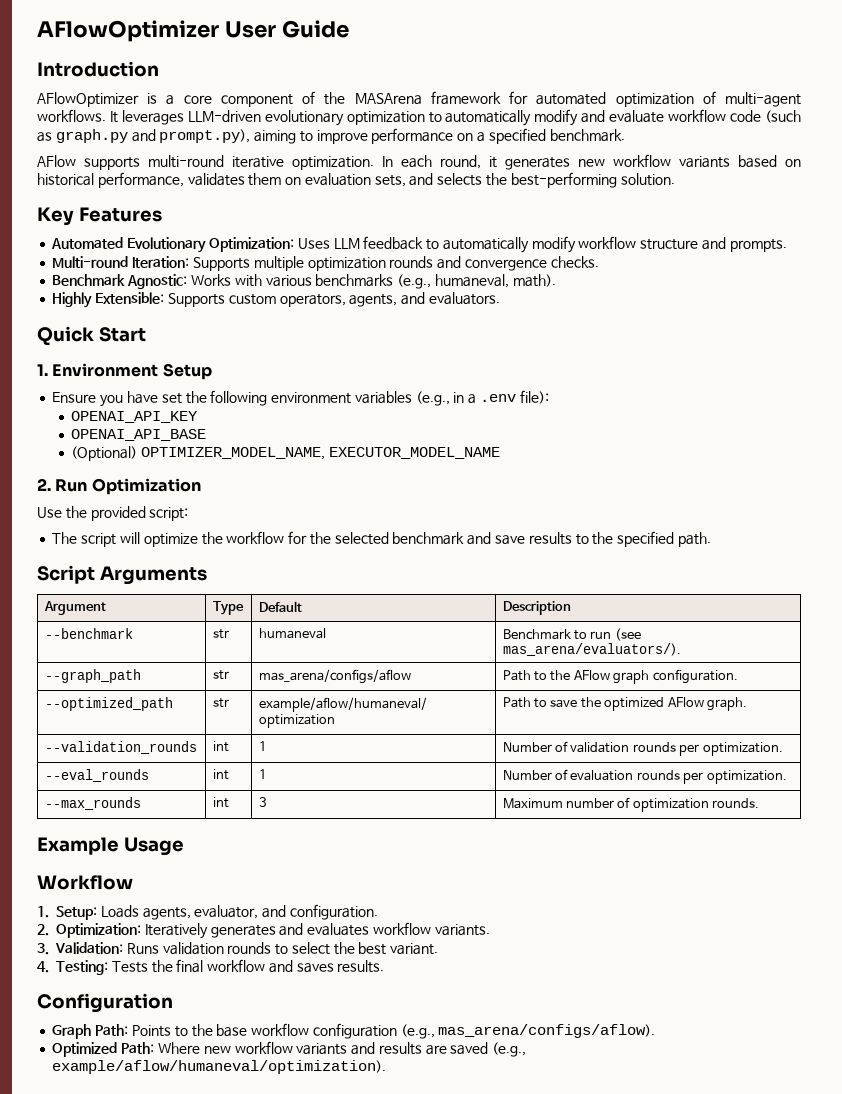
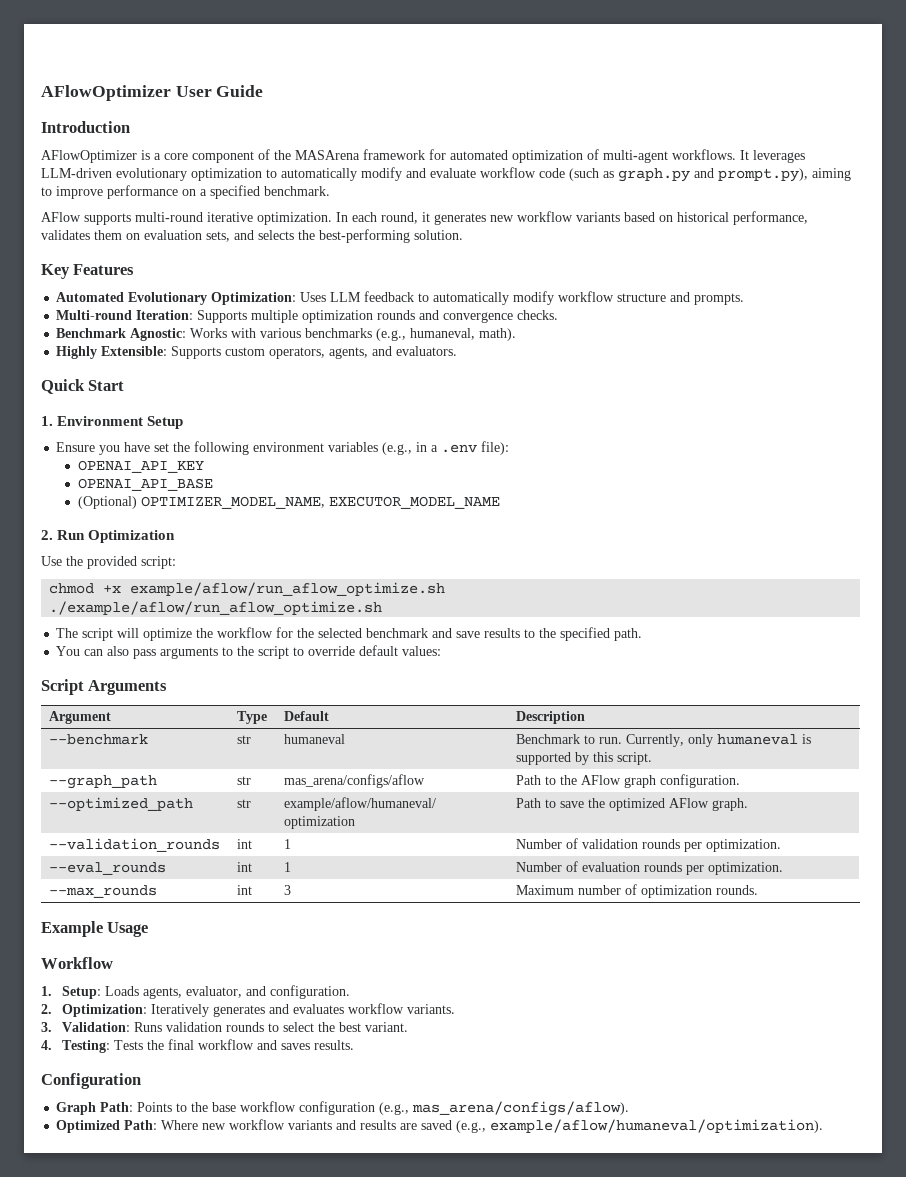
(189, 514) none -> [49,582,446,596] [49,601,383,615] // chmod +x example/aflow/run_aflow_optimize.sh // ./example/aflow/run_aflow_optimize.sh
(711, 539) none -> [56,645,442,659] // You can also pass arguments to the script to override default values:
[590,628,641,641] [502,643,681,656] run (see mas_arena/evaluators/). -> [599,734,812,747] [516,752,653,765] run. Currently, only humaneval is supported by this script.

